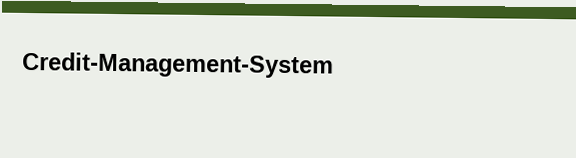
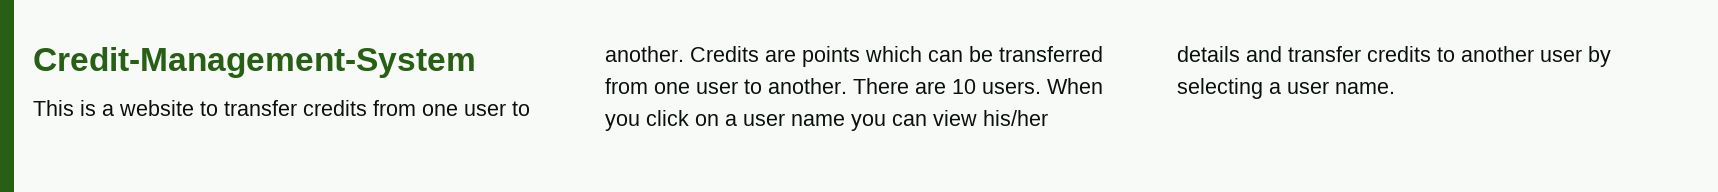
(334, 65) none -> [33,100,530,116] [605,46,1103,67] [605,78,1103,94] [605,110,1048,131] [1177,46,1611,67] [1177,78,1395,99] // This is a website to transfer credits from one user to another. Credits are points which can be transferred from one user to another. There are 10 users. When you click on a user name you can view his/her details and transfer credits to another user by selecting a user name.

